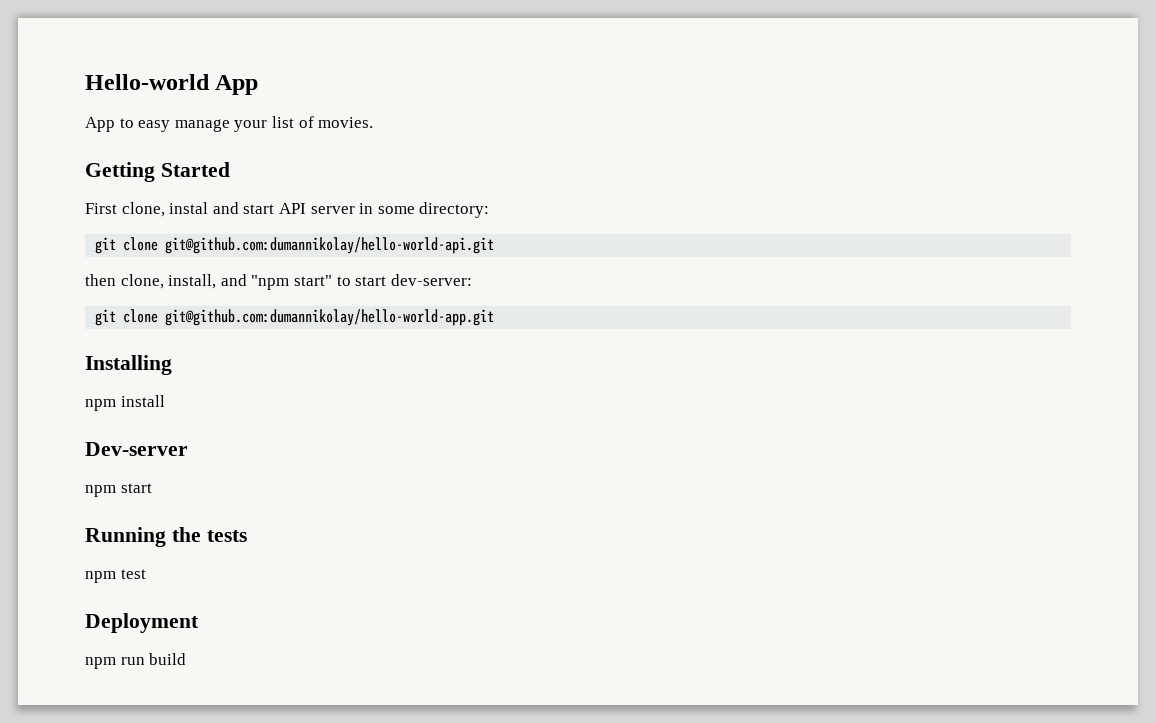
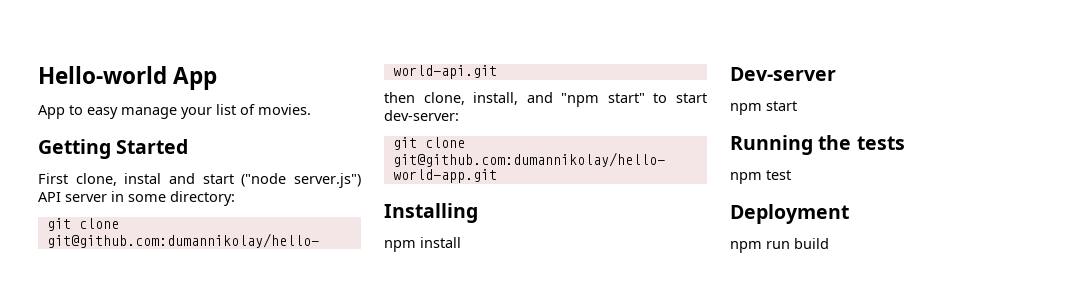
(275, 209) none -> [241,173,361,188] ("node server.js")

